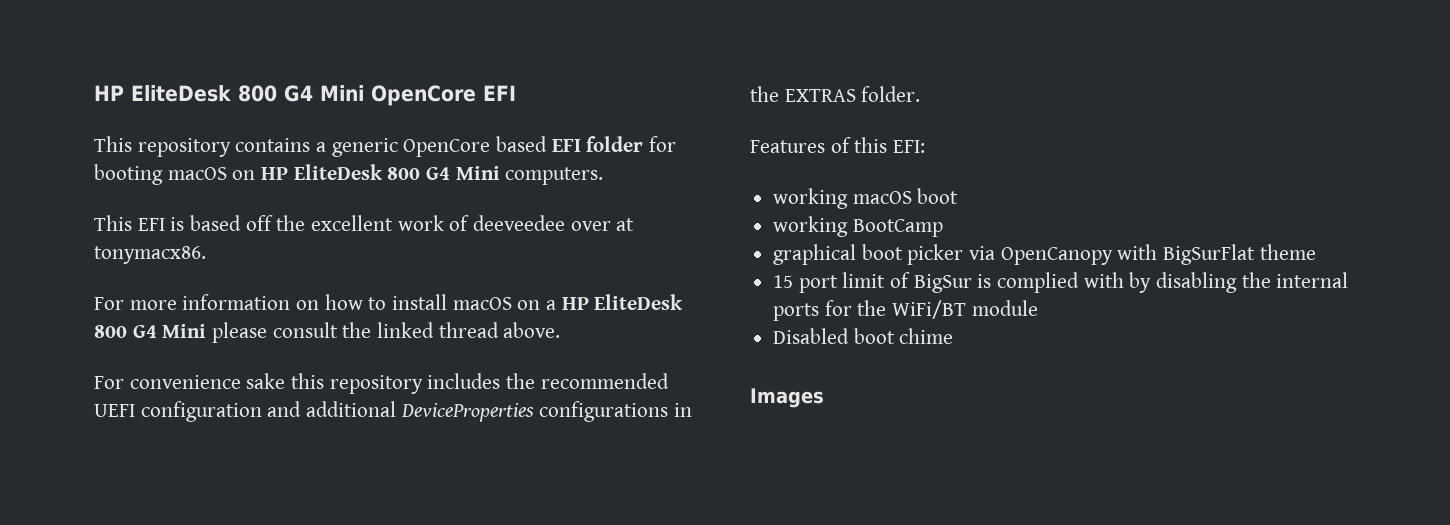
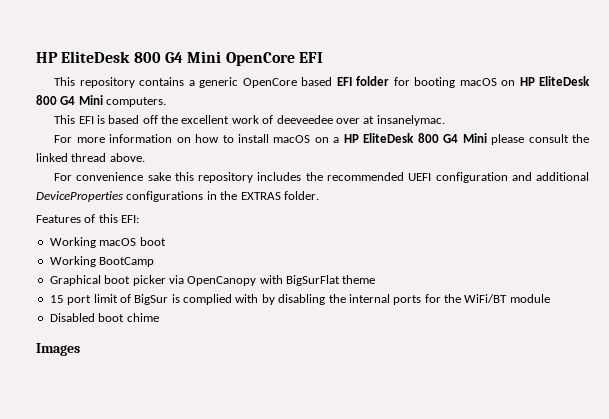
[94,246,206,264] tonymacx86. -> [376,115,445,126] insanelymac.
[773,188,849,209] working -> [49,237,96,248] Working
[773,216,849,237] working -> [49,256,96,267] Working
[773,244,857,265] graphical -> [49,275,101,286] Graphical

